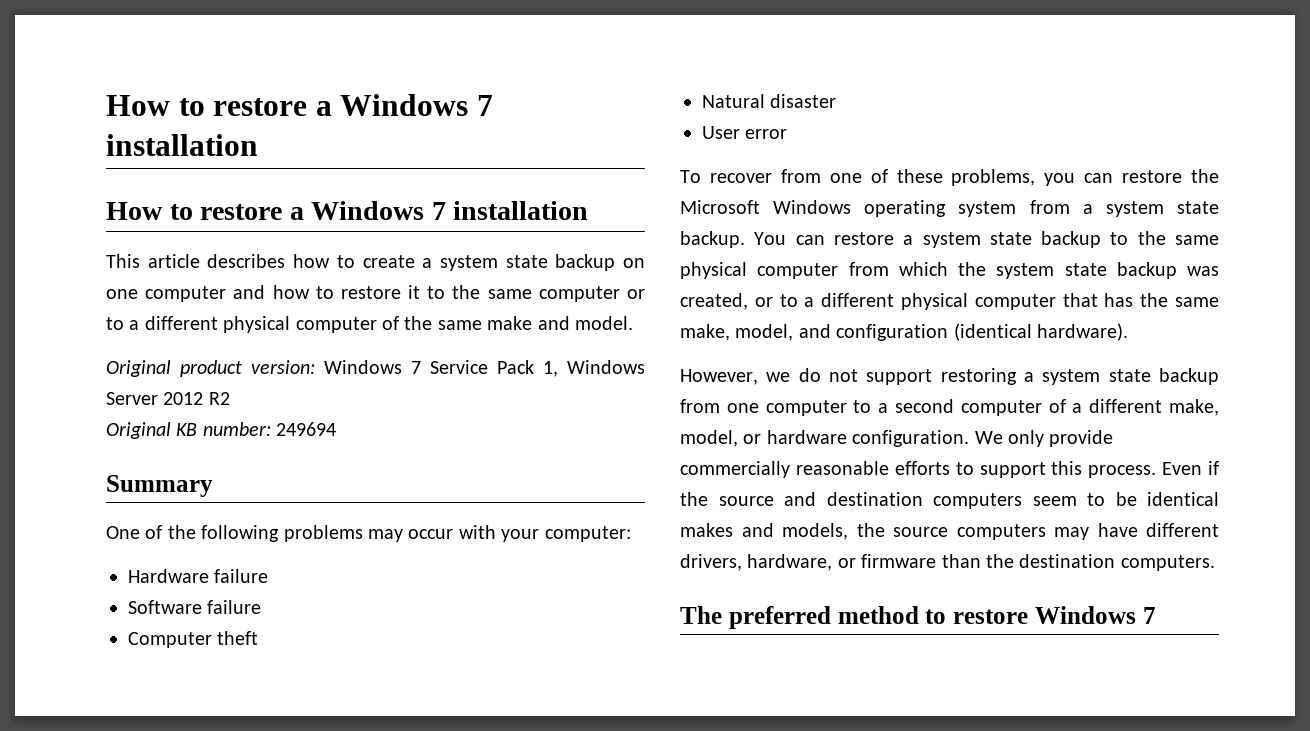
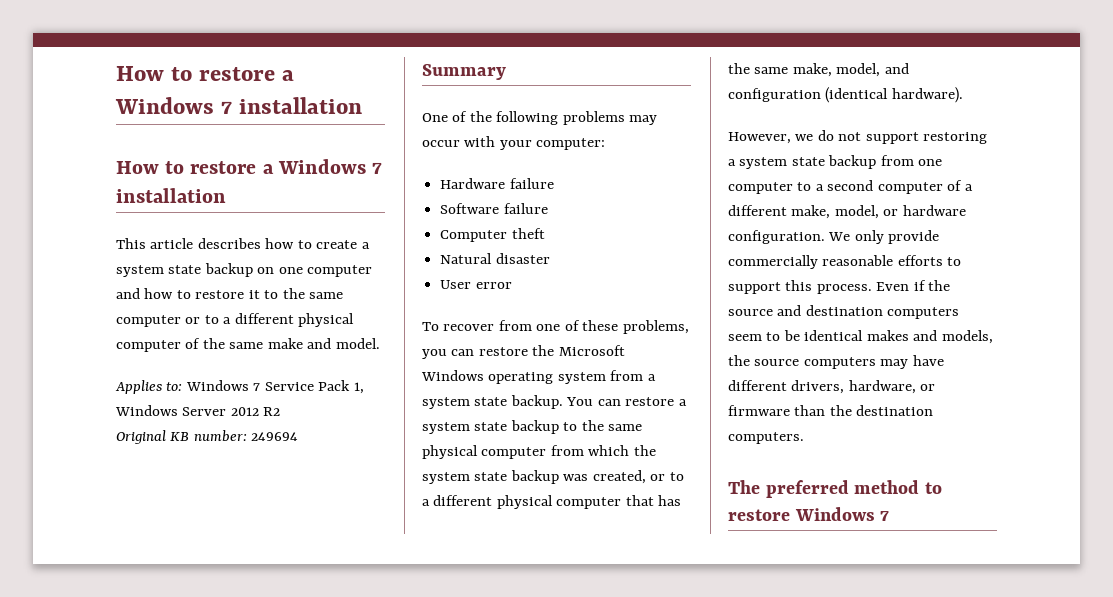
[106,360,315,377] Original product version: -> [115,380,183,394] Applies to:

